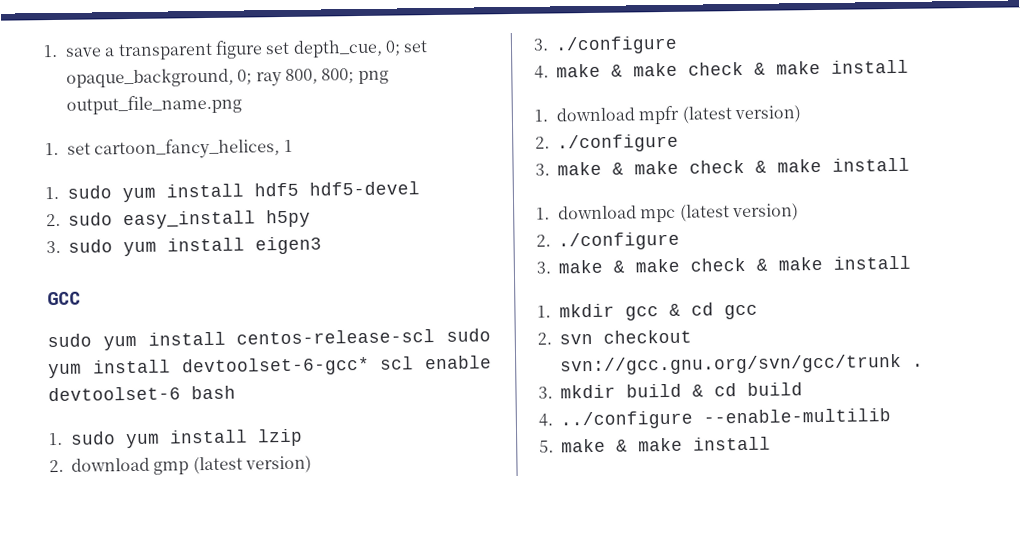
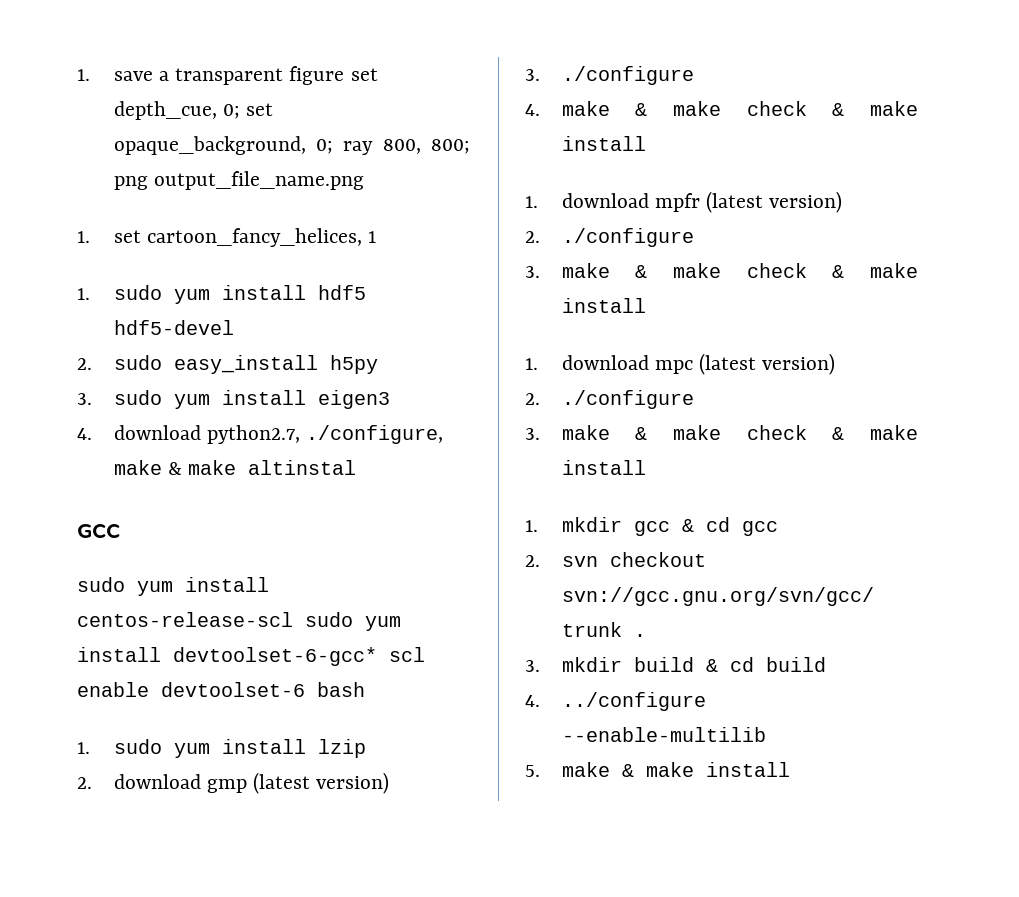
(322, 245) none -> [77,425,444,444] [113,460,357,475] // 4. download python2.7, ./configure, make & make altinstal

